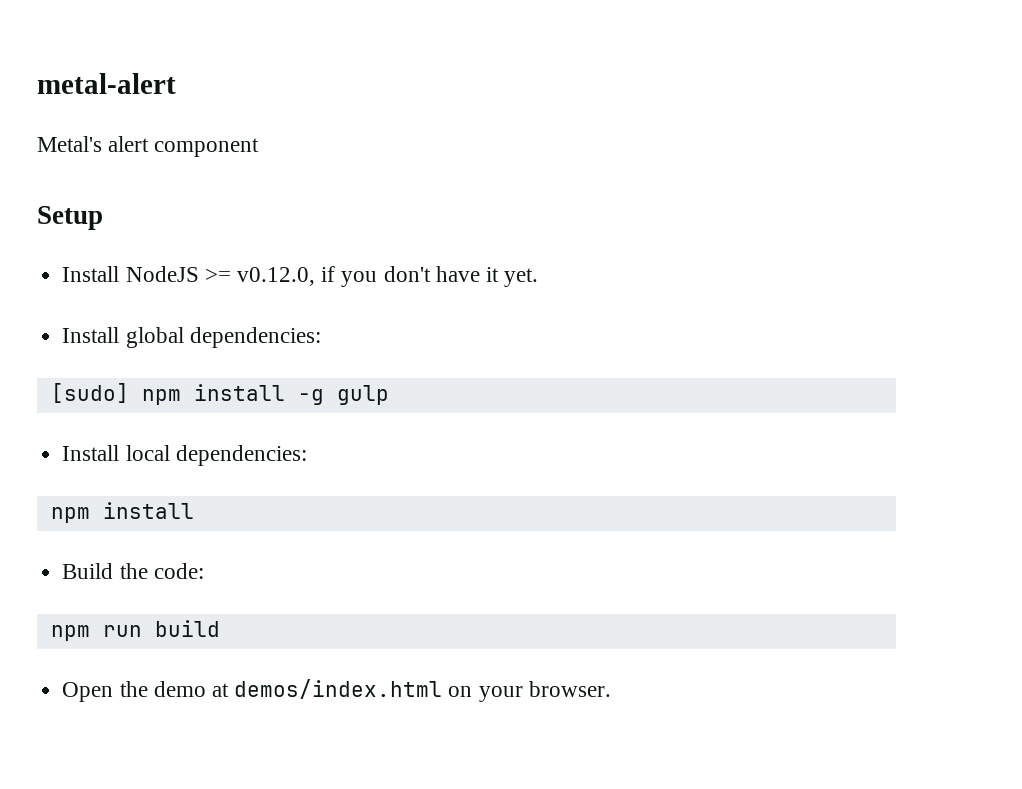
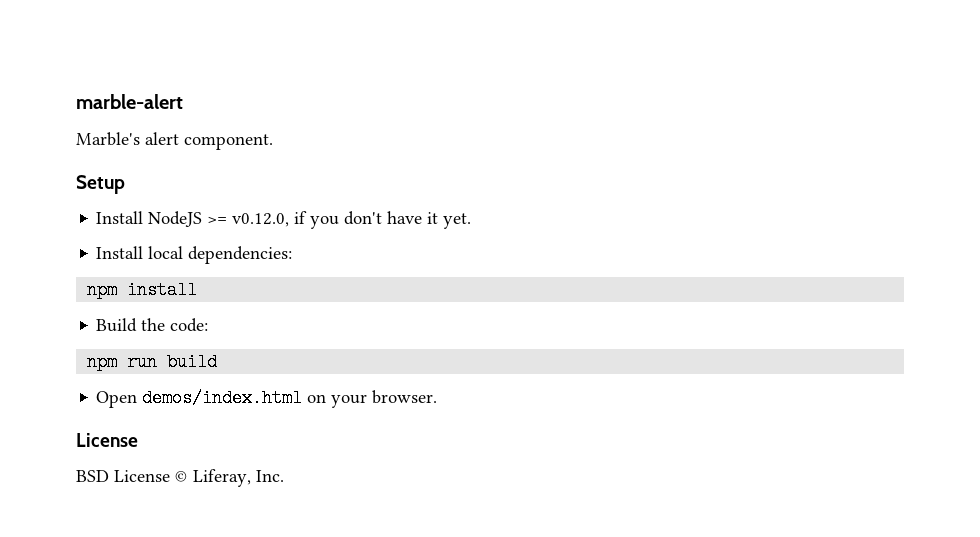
[37,73,176,94] [37,136,260,157] metal-alert // Metal's alert component -> [76,94,183,109] [76,132,273,150] marble-alert // Marble's alert component.
[62,327,321,348] [50,383,389,405] // Install global dependencies: // [sudo] npm install -g gulp -> (472, 221) none
[119,681,229,697] the demo at -> (138, 399) none
(611, 689) none -> [76,433,138,447] [76,469,284,487] // License // BSD License © Liferay, Inc.

